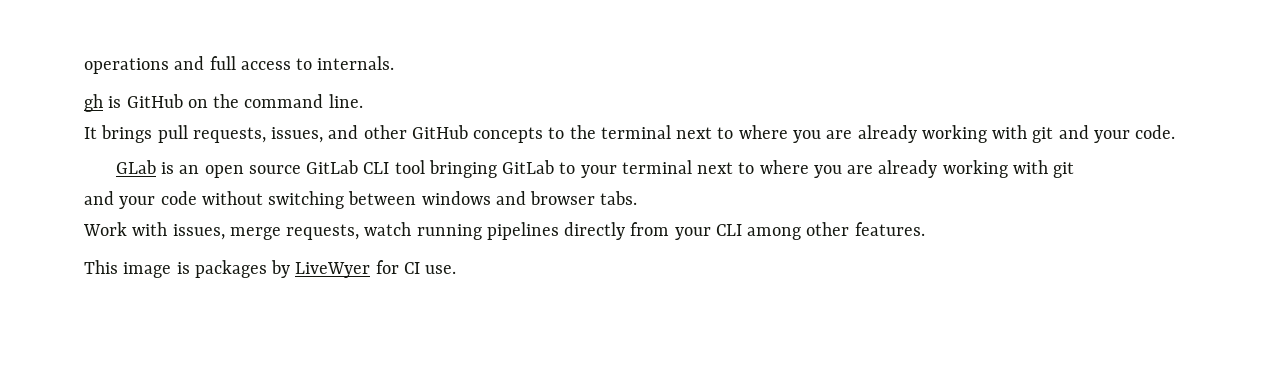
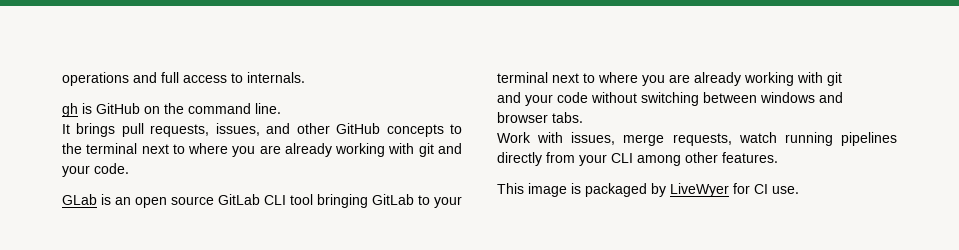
[194,260,267,278] packages -> [585,183,647,197] packaged

